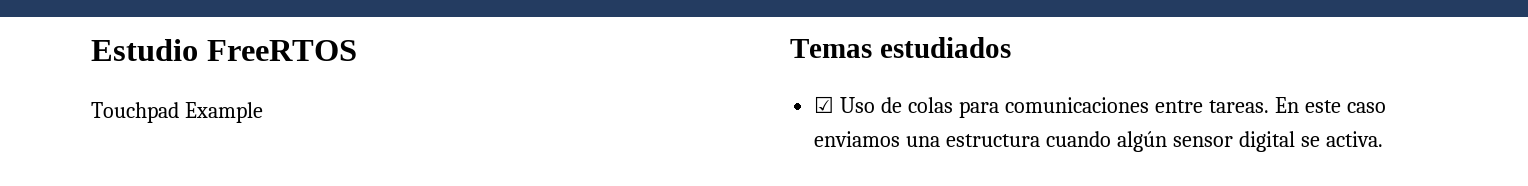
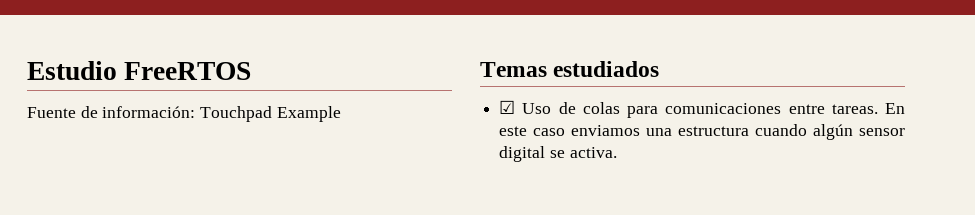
(357, 50) none -> [27,106,196,118] Fuente de información:

